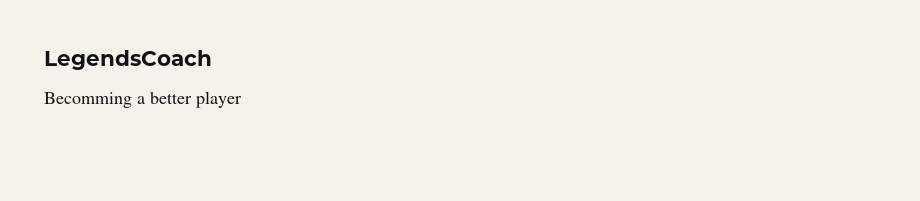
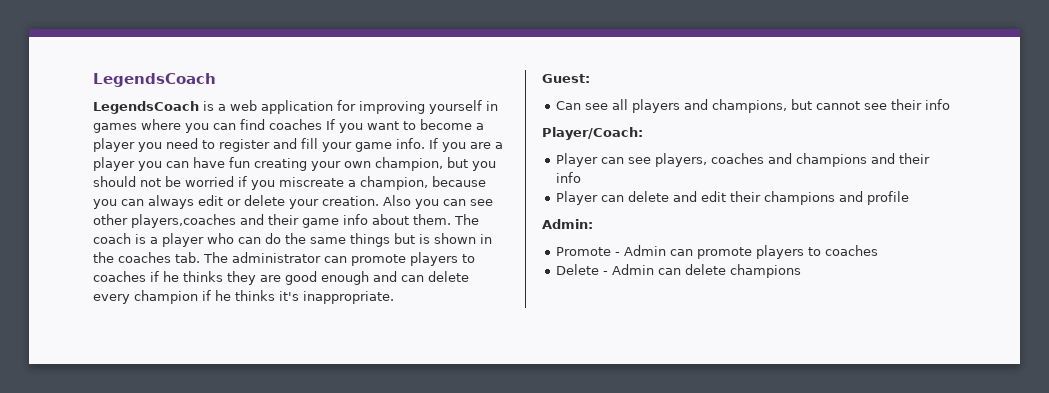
[44,91,242,108] Becomming a better player -> [93,100,498,114] [93,119,484,133] [93,138,503,152] [93,157,496,171] [93,176,486,190] [93,195,493,209] [93,214,479,228] [93,233,492,247] [93,252,475,266] [93,271,469,285] [93,290,394,304] [542,74,590,83] [556,99,951,113] [542,127,643,140] [556,153,931,167] [556,172,582,183] [556,191,910,205] [542,219,593,229] [556,245,879,259] [556,264,802,278] LegendsCoach is a web application for improving yourself in games where you can find coaches If you want to become a player you need to register and fill your game info. If you are a player you can have fun creating your own champion, but you should not be worried if you miscreate a champion, because you can always edit or delete your creation. Also you can see other players,coaches and their game info about them. The coach is a player who can do the same things but is shown in the coaches tab. The administrator can promote players to coaches if he thinks they are good enough and can delete every champion if he thinks it's inappropriate. // Guest: // Can see all players and champions, but cannot see their info // Player/Coach: // Player can see players, coaches and champions and their info // Player can delete and edit their champions and profile // Admin: // Promote - Admin can promote players to coaches // Delete - Admin can delete champions

